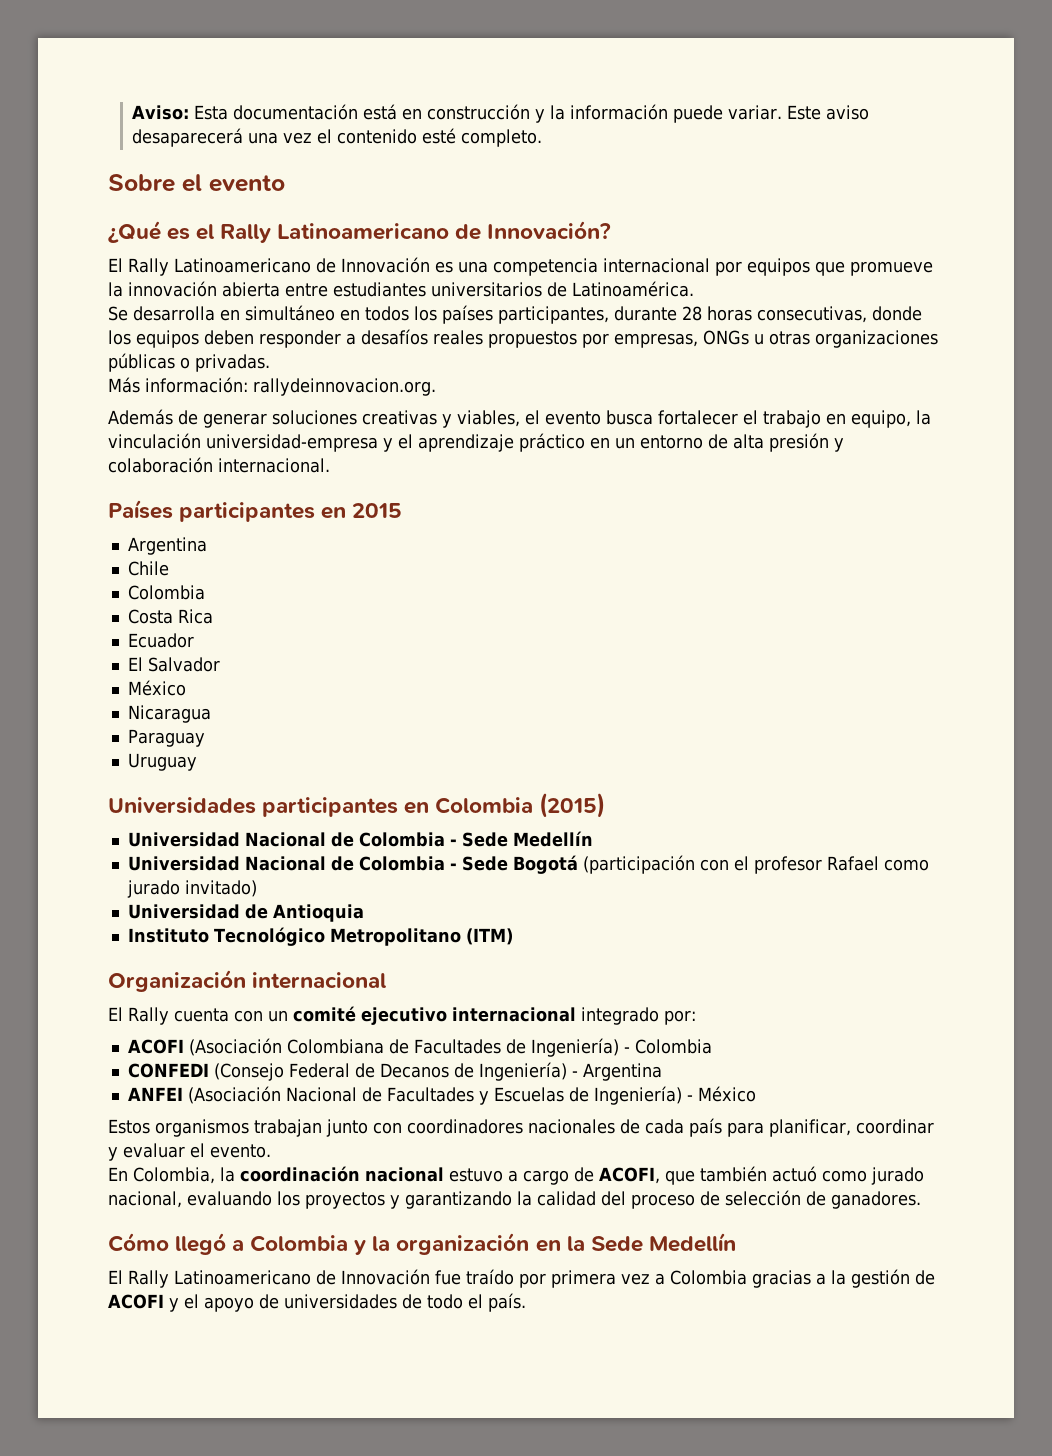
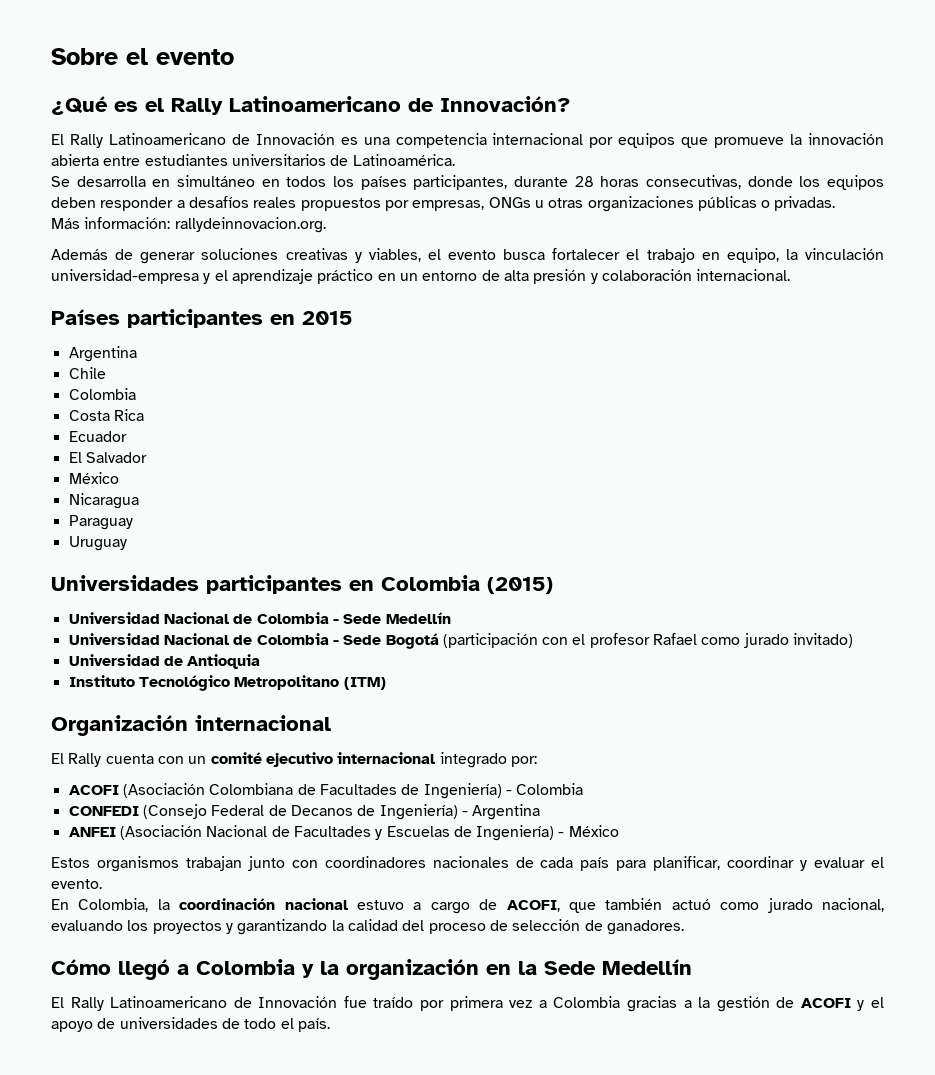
[132,104,870,123] [132,128,543,147] Aviso: Esta documentación está en construcción y la información puede variar. Este aviso desaparecerá una vez el contenido esté completo. // -> (51, 56) none

